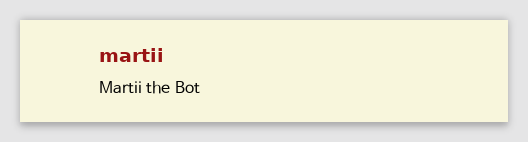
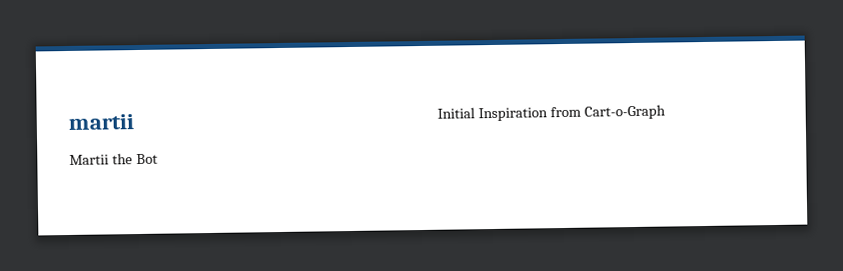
(200, 87) none -> [437,104,666,122] // Initial Inspiration from Cart-o-Graph

